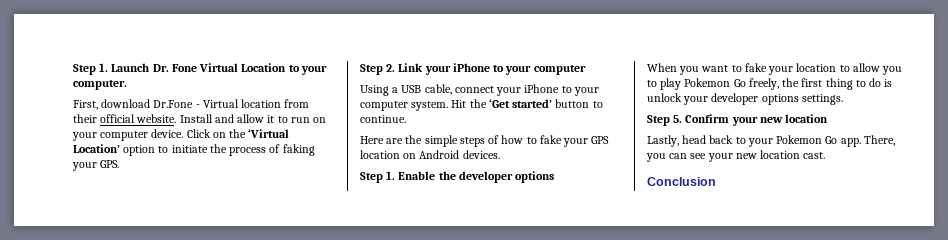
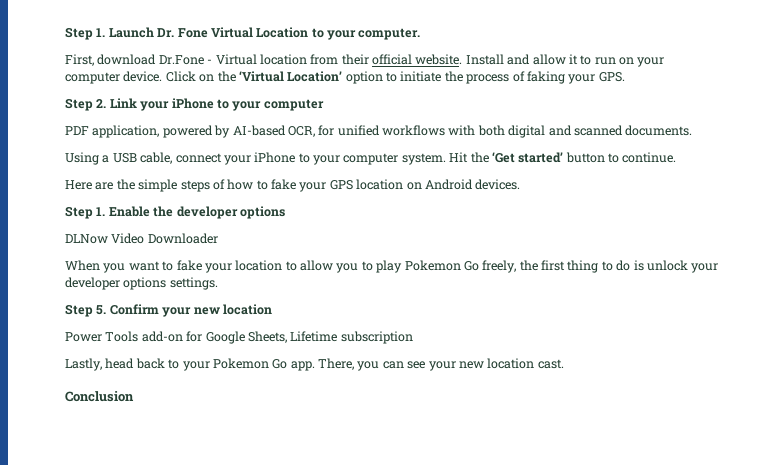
(586, 70) none -> [65,125,693,138] // PDF application, powered by AI-based OCR, for unified workflows with both digital and scanned documents.
(555, 177) none -> [65,233,218,244] // DLNow Video Downloader
(829, 118) none -> [65,331,413,344] // Power Tools add-on for Google Sheets, Lifetime subscription

